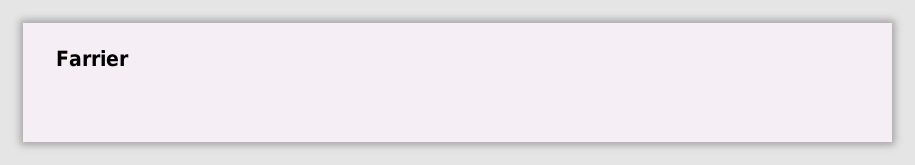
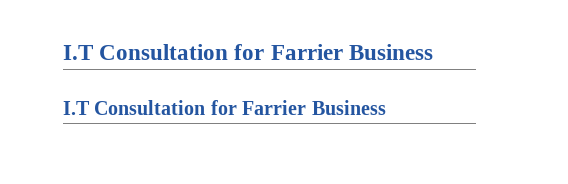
[56,50,129,67] Farrier -> [63,44,433,60] [63,100,386,115] I.T Consultation for Farrier Business // I.T Consultation for Farrier Business

